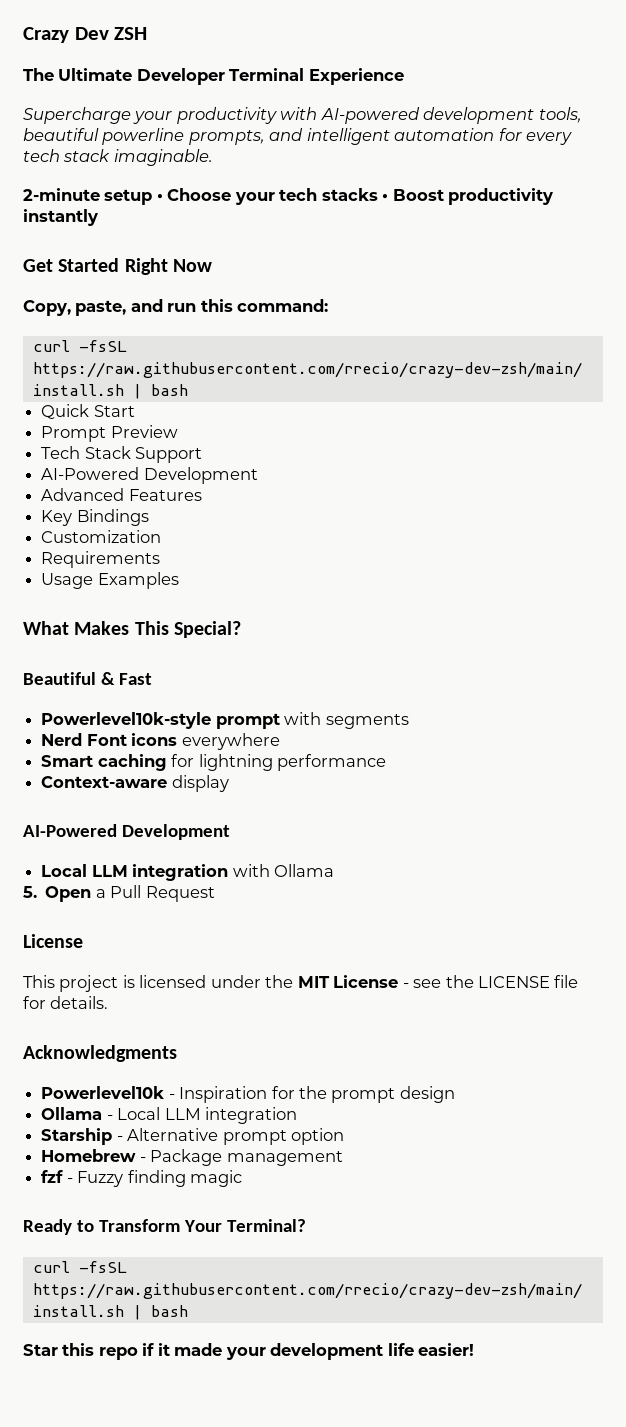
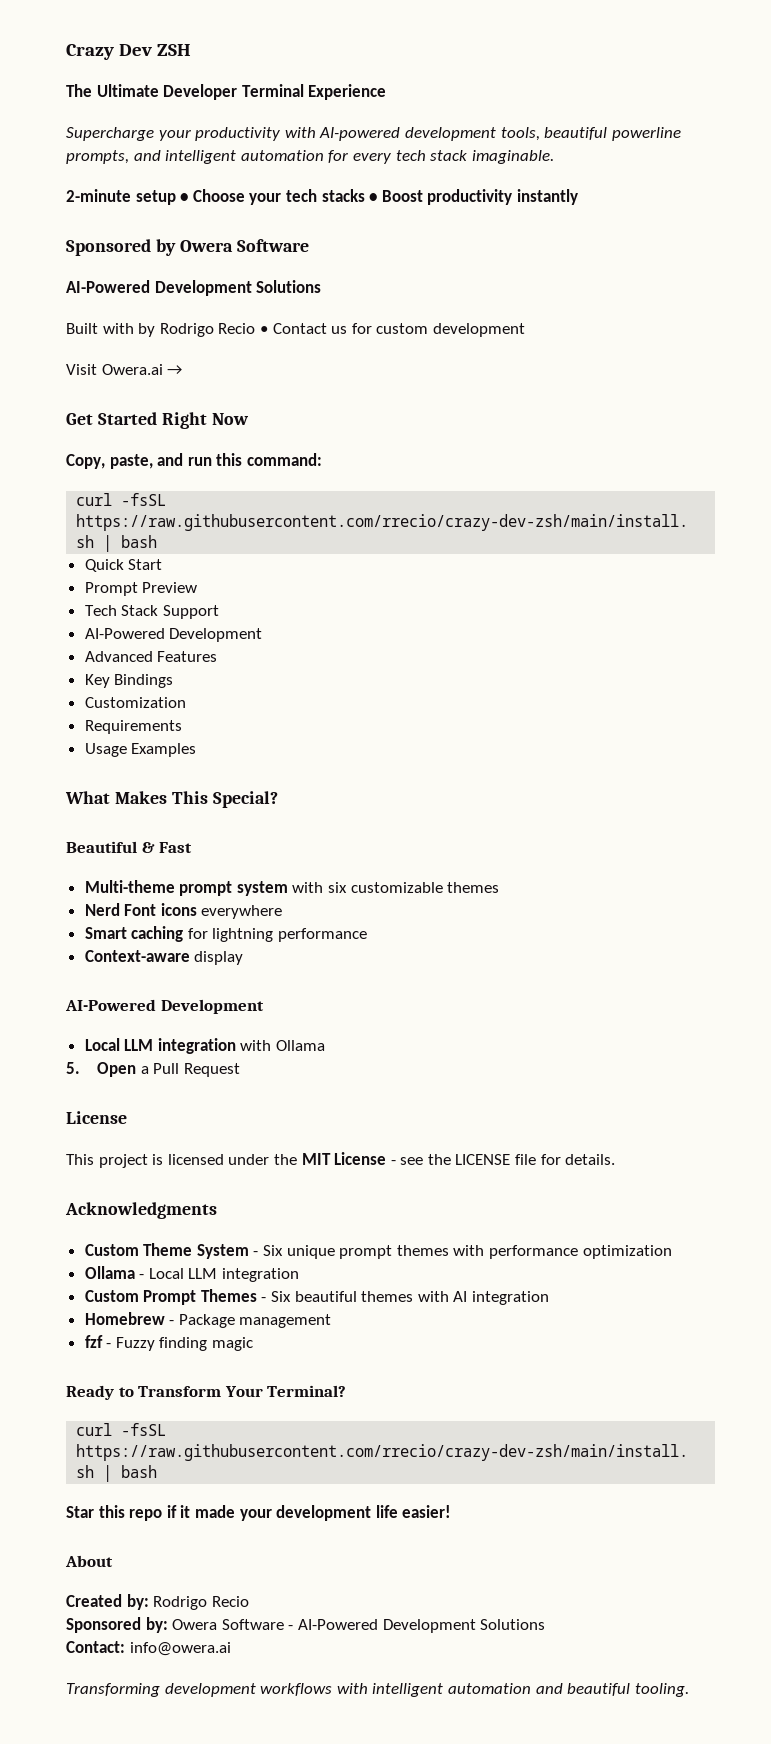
(98, 217) none -> [66,239,309,256] [66,280,322,296] [66,323,525,337] [66,364,183,375] // Sponsored by Owera Software // AI-Powered Development Solutions // Built with by Rodrigo Recio • Contact us for custom development // Visit Owera.ai →
[41,712,409,729] Powerlevel10k-style prompt with segments -> [84,880,500,896] Multi-theme prompt system with six customizable themes
[41,1086,455,1103] Powerlevel10k - Inspiration for the prompt design -> [84,1243,672,1259] Custom Theme System - Six unique prompt themes with performance optimization
[41,1128,344,1145] Starship - Alternative prompt option -> [84,1289,550,1305] Custom Prompt Themes - Six beautiful themes with AI integration
(475, 1349) none -> [65,1555,113,1567] [66,1594,249,1610] [66,1617,546,1633] [66,1641,231,1656] [66,1683,689,1697] // About // Created by: Rodrigo Recio // Sponsored by: Owera Software - AI-Powered Development Solutions // Contact: info@owera.ai // Transforming development workflows with intelligent automation and beautiful tooling.

